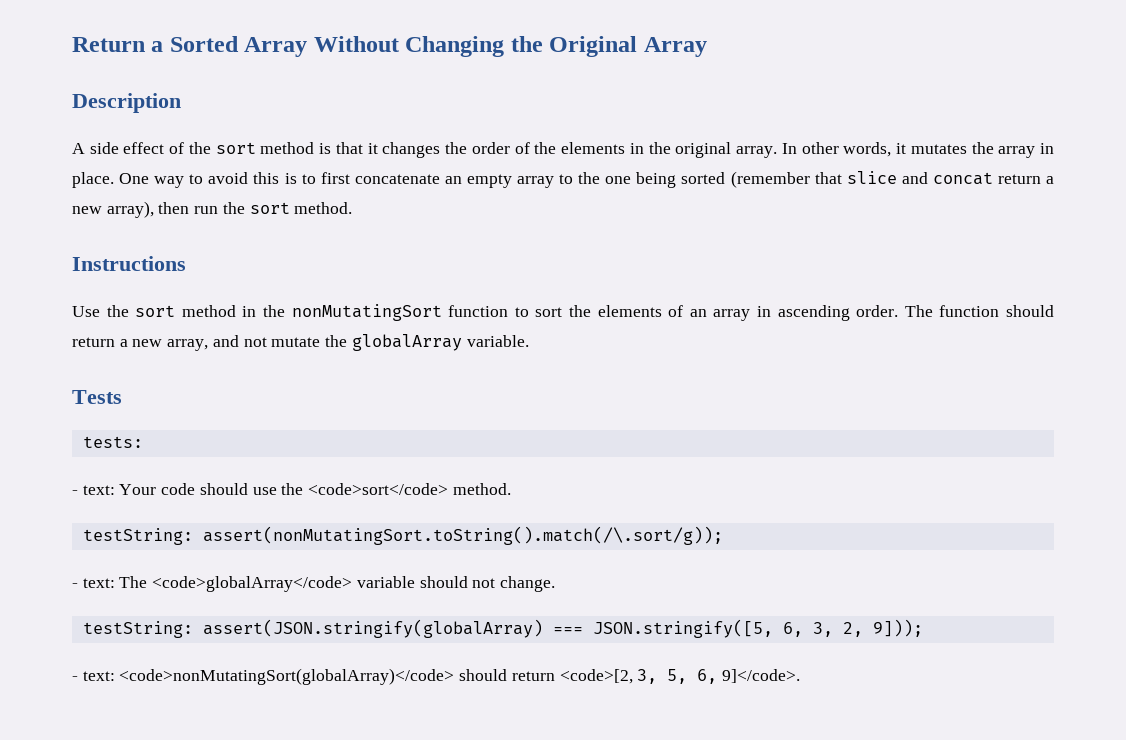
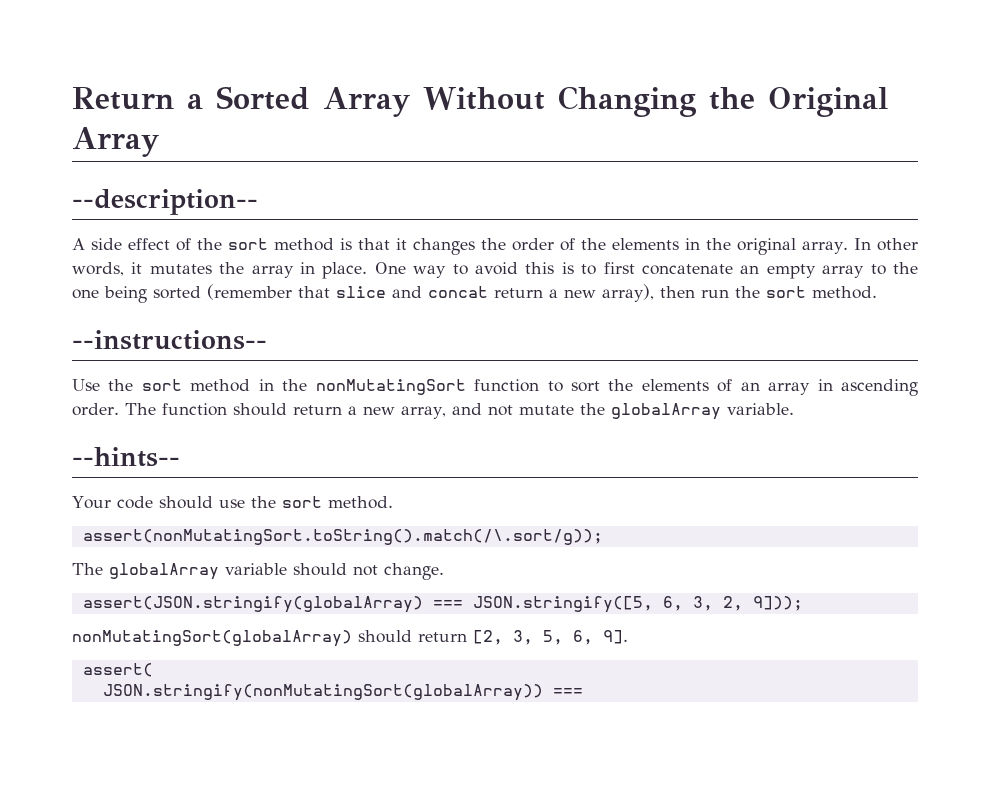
[72,93,181,113] Description -> [72,189,258,215] --description--
[72,256,186,271] Instructions -> [72,330,267,350] --instructions--
[72,390,122,404] [82,436,143,448] [72,485,115,495] Tests // tests: // - text: -> [72,447,180,467] --hints-- //
[308,483,511,495] [82,528,193,545] <code>sort</code> method. // testString: -> [281,496,393,509] sort method. //
[72,576,353,592] - text: The <code>globalArray</code> -> [72,563,219,580] The globalArray
[82,621,193,638] testString: -> (444, 571) none
[72,668,633,685] - text: <code>nonMutatingSort(globalArray)</code> should return <code>[2, -> [72,630,503,647] nonMutatingSort(globalArray) should return [2,
[722,669,801,683] 9]</code>. -> [603,630,628,644] [82,663,153,677] [102,684,583,701] 9]. // assert( // JSON.stringify(nonMutatingSort(globalArray)) ===

